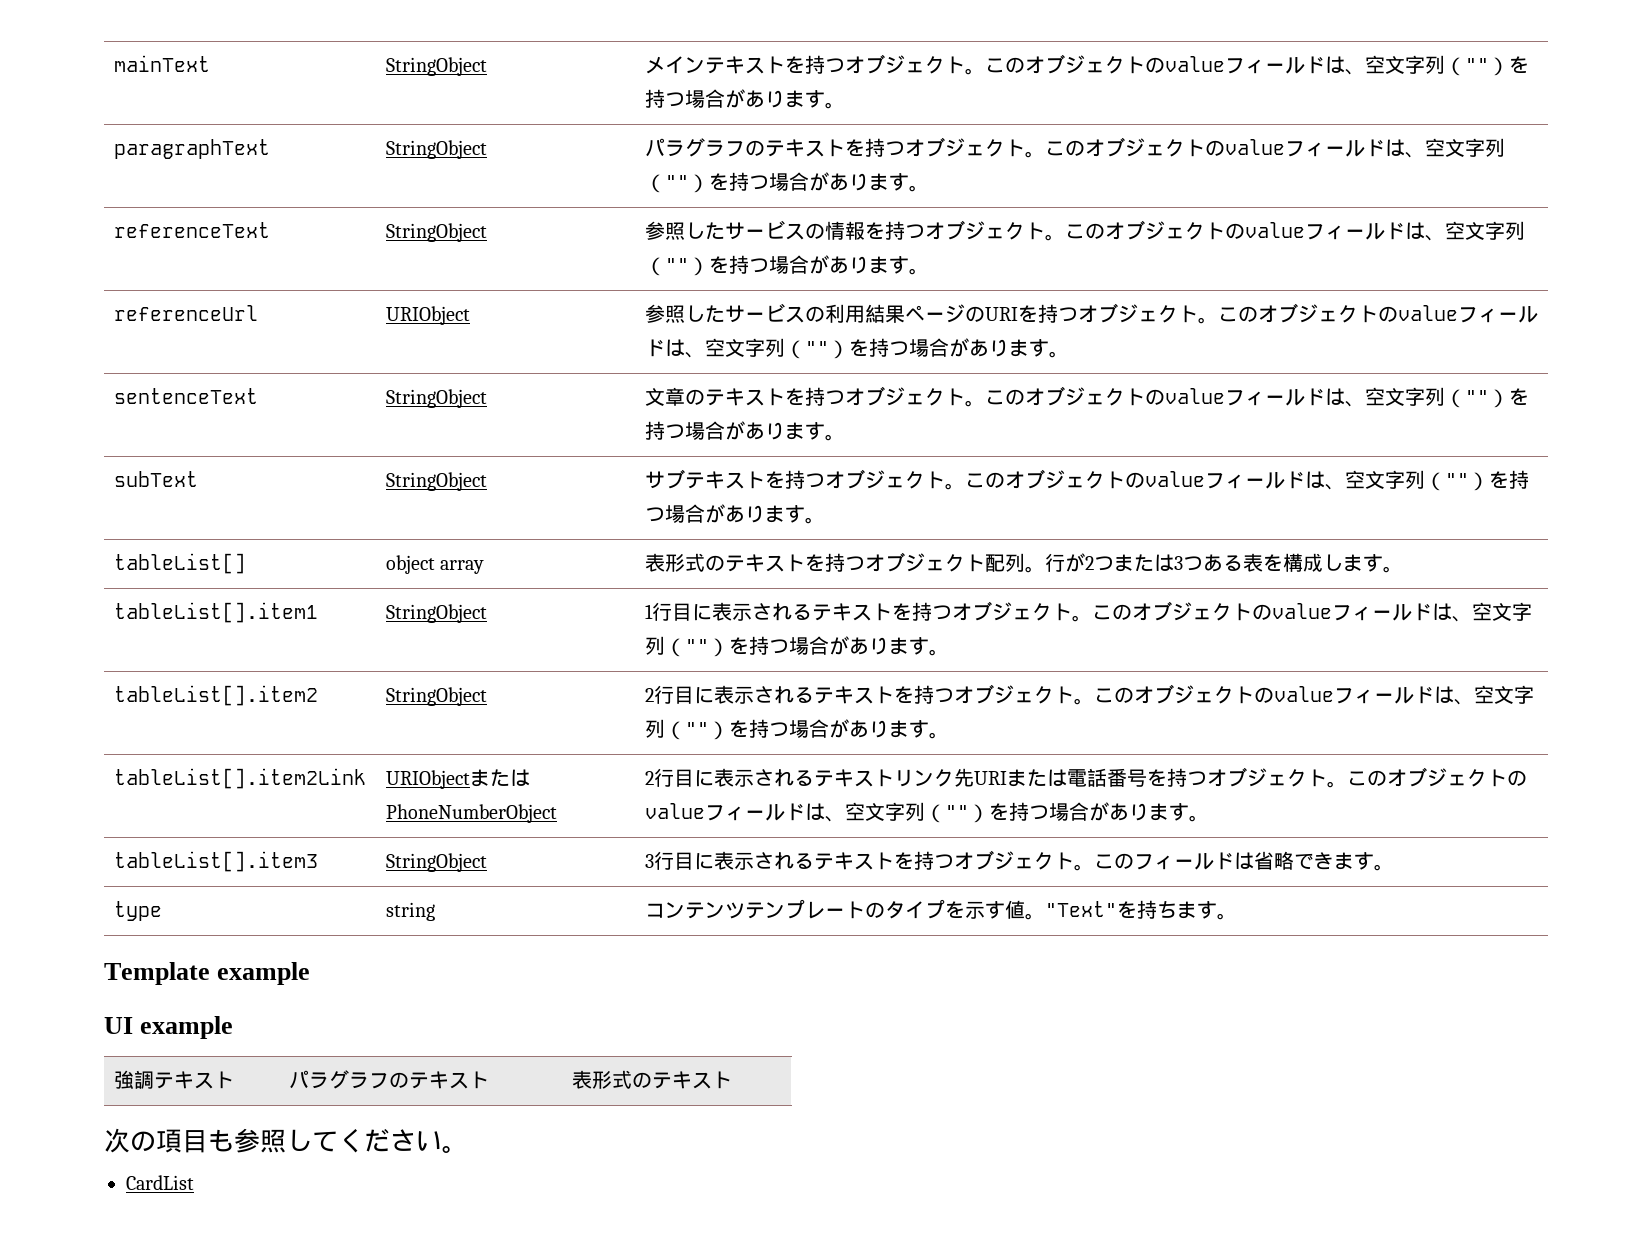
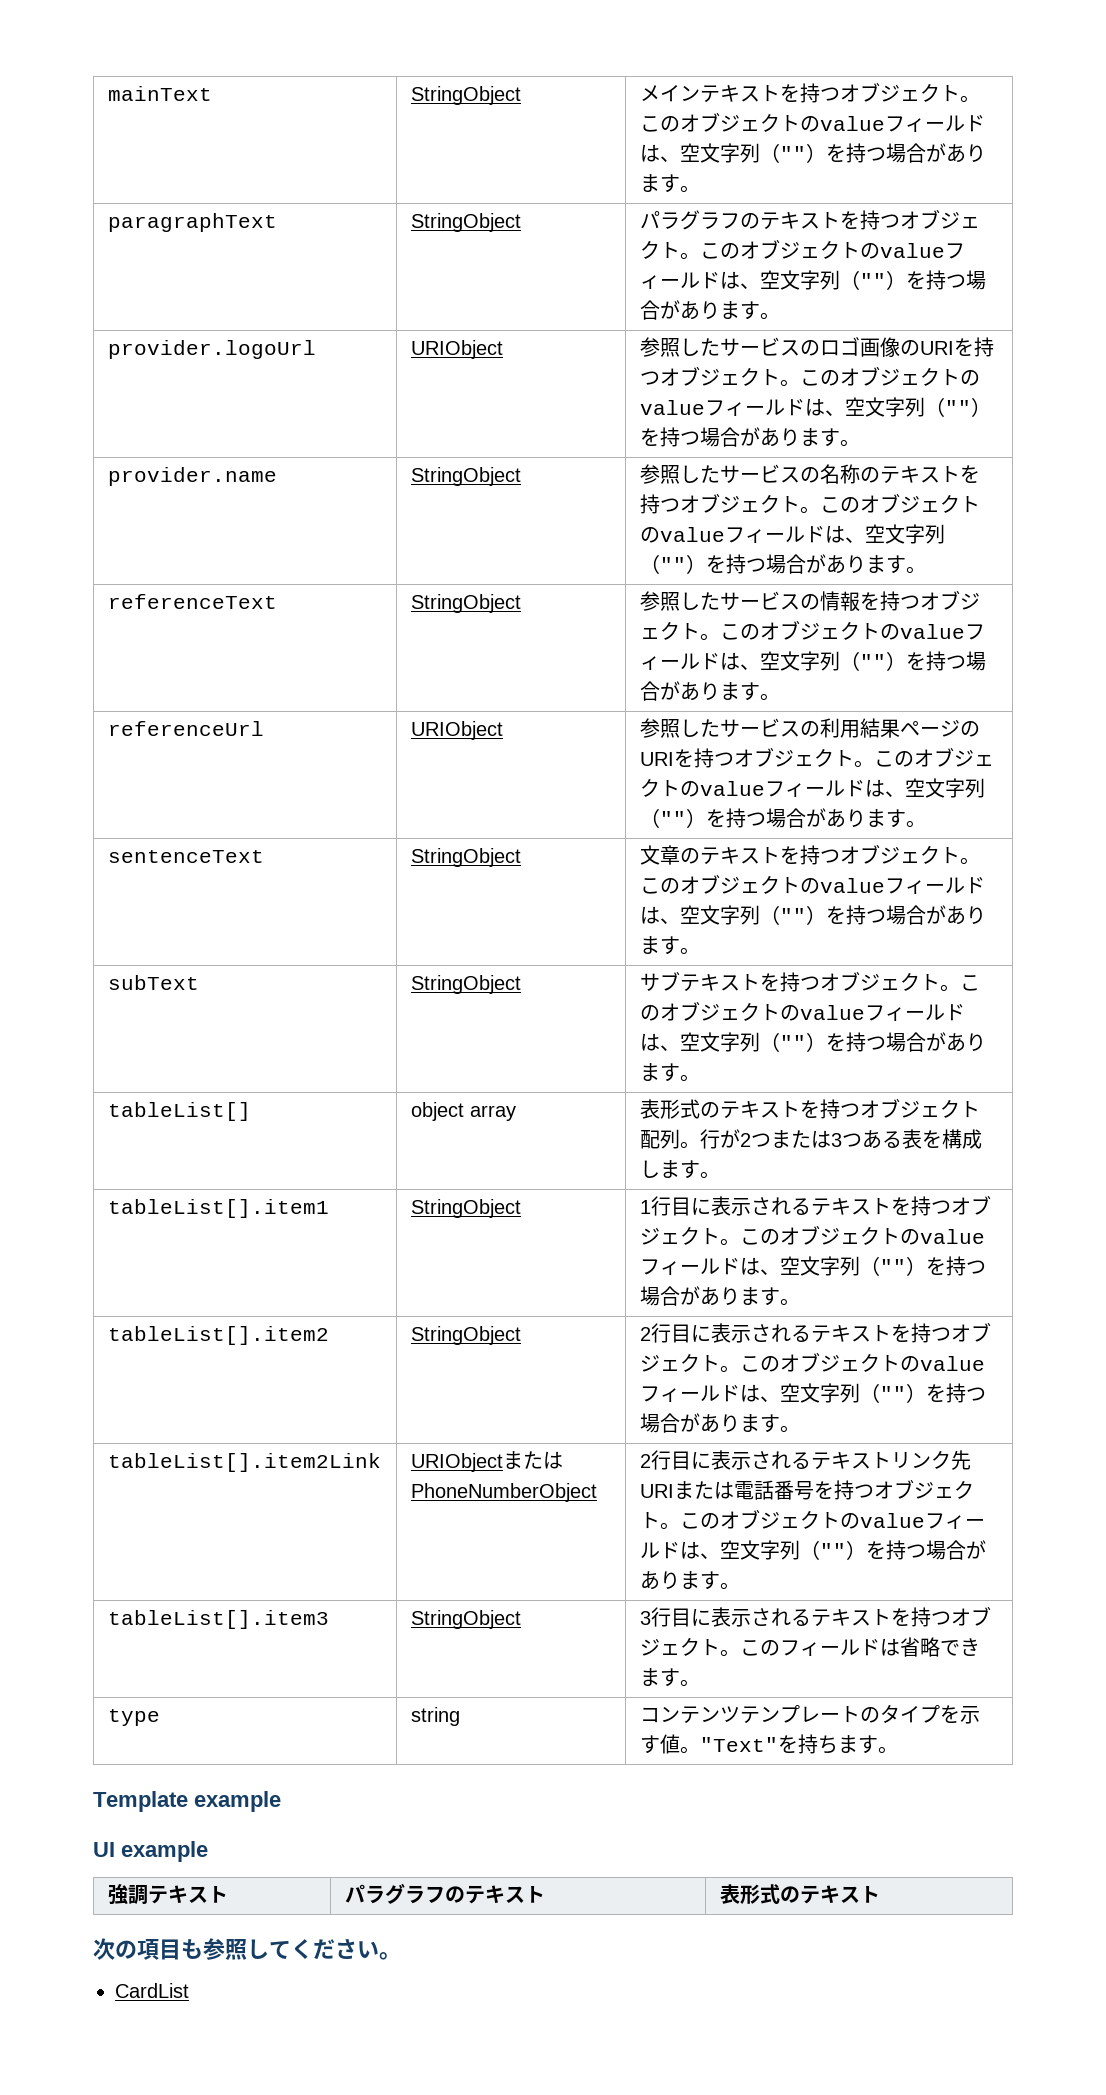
(929, 188) none -> [107,340,316,359] [410,340,503,359] [639,337,994,357] [639,366,980,387] [639,397,991,417] [639,427,860,447] [107,467,277,486] [410,467,521,486] [639,464,980,484] [639,493,980,514] [639,524,945,544] [639,554,926,574] // provider.logoUrl | URIObject | 参照したサービスのロゴ画像のURIを持つオブジェクト。このオブジェクトのvalueフィールドは、空文字列（""）を持つ場合があります。 // provider.name | StringObject | 参照したサービスの名称のテキストを持つオブジェクト。このオブジェクトのvalueフィールドは、空文字列（""）を持つ場合があります。

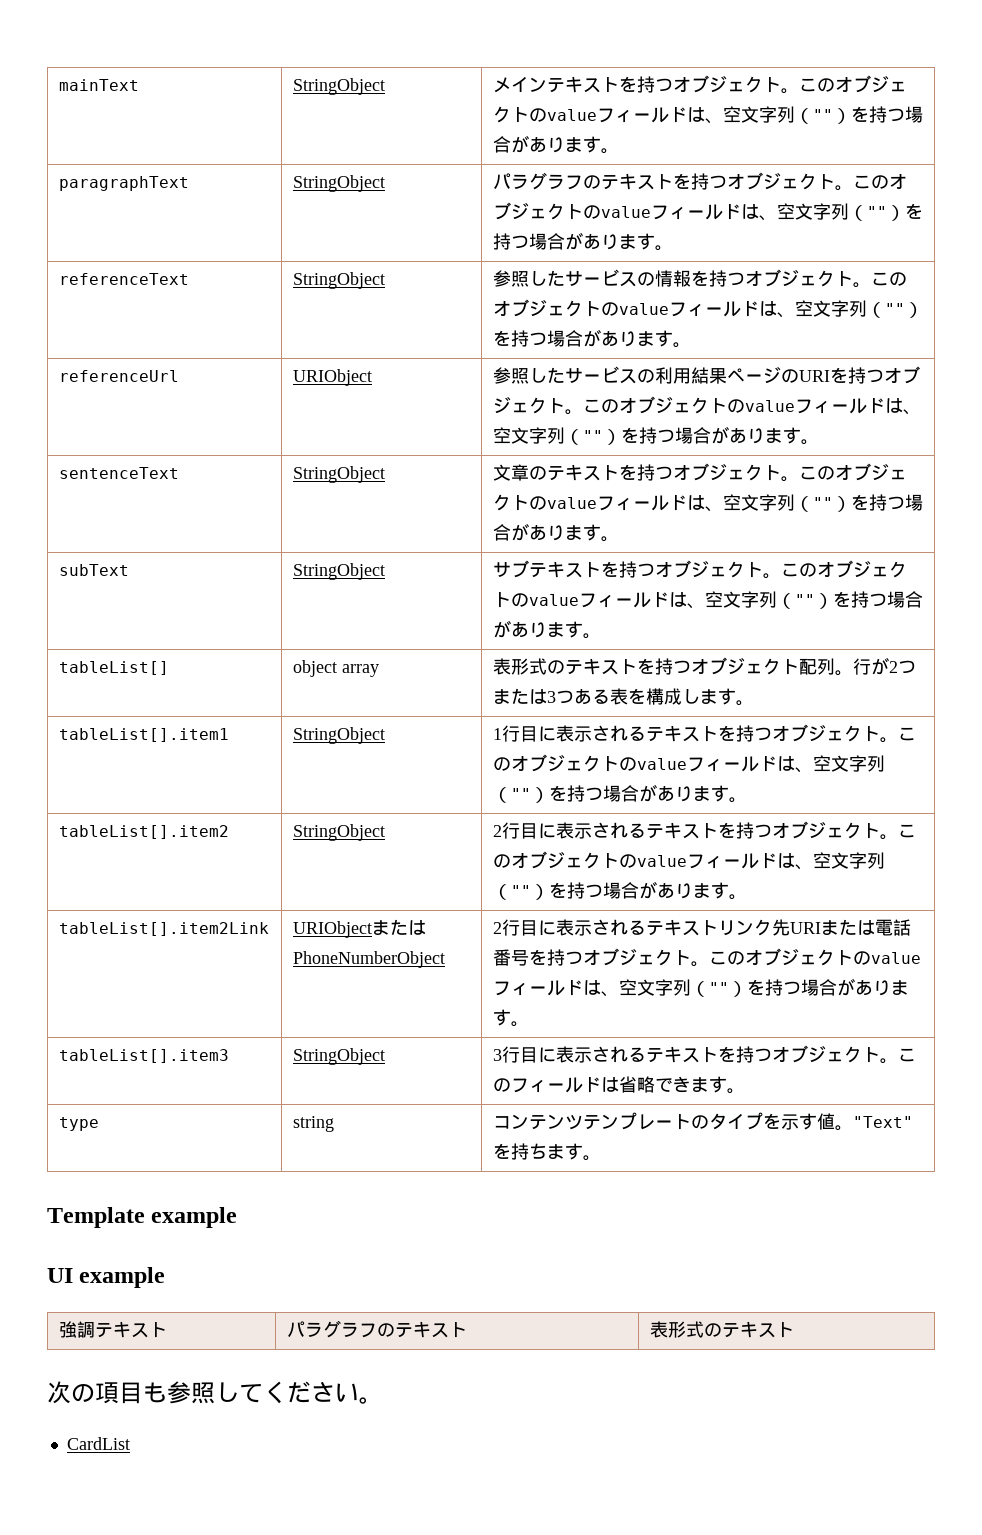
[107,340,316,359] [410,340,503,359] [639,337,994,357] [639,366,980,387] [639,397,991,417] [639,427,860,447] [107,467,277,486] [410,467,521,486] [639,464,980,484] [639,493,980,514] [639,524,945,544] [639,554,926,574] // provider.logoUrl | URIObject | 参照したサービスのロゴ画像のURIを持つオブジェクト。このオブジェクトのvalueフィールドは、空文字列（""）を持つ場合があります。 // provider.name | StringObject | 参照したサービスの名称のテキストを持つオブジェクト。このオブジェクトのvalueフィールドは、空文字列（""）を持つ場合があります。 -> (673, 248) none

